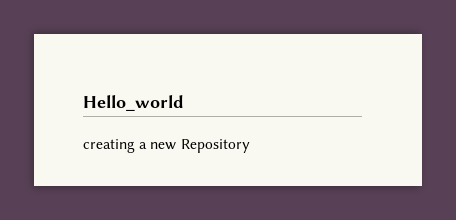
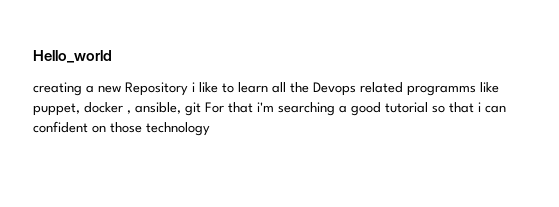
(250, 146) none -> [192,82,499,96] [33,102,506,116] [33,121,210,136] i like to learn all the Devops related programms like puppet, docker , ansible, git For that i'm searching a good tutorial so that i can confident on those technology

